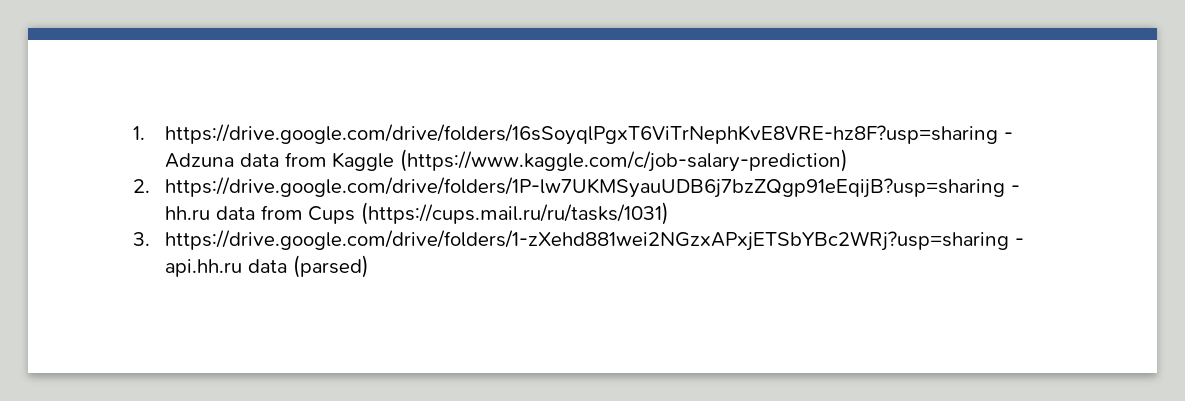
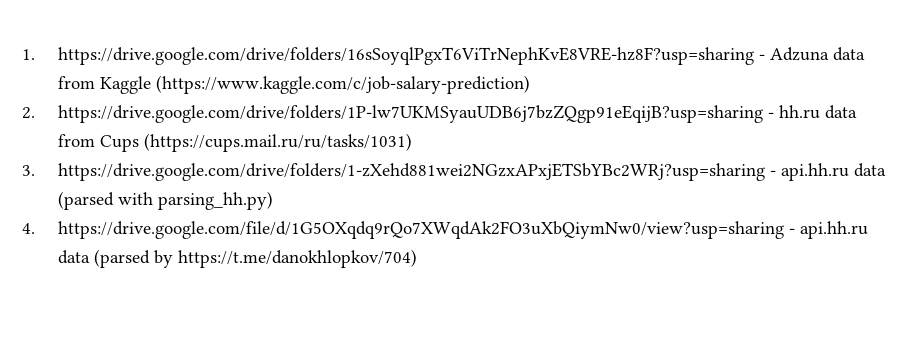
[292,255,369,278] (parsed) -> [58,191,274,210] [22,221,869,239] [58,249,418,268] (parsed with parsing_hh.py) // 4. https://drive.google.com/file/d/1G5OXqdq9rQo7XWqdAk2FO3uXbQiymNw0/view?usp=sharing - api.hh.ru data (parsed by https://t.me/danokhlopkov/704)

